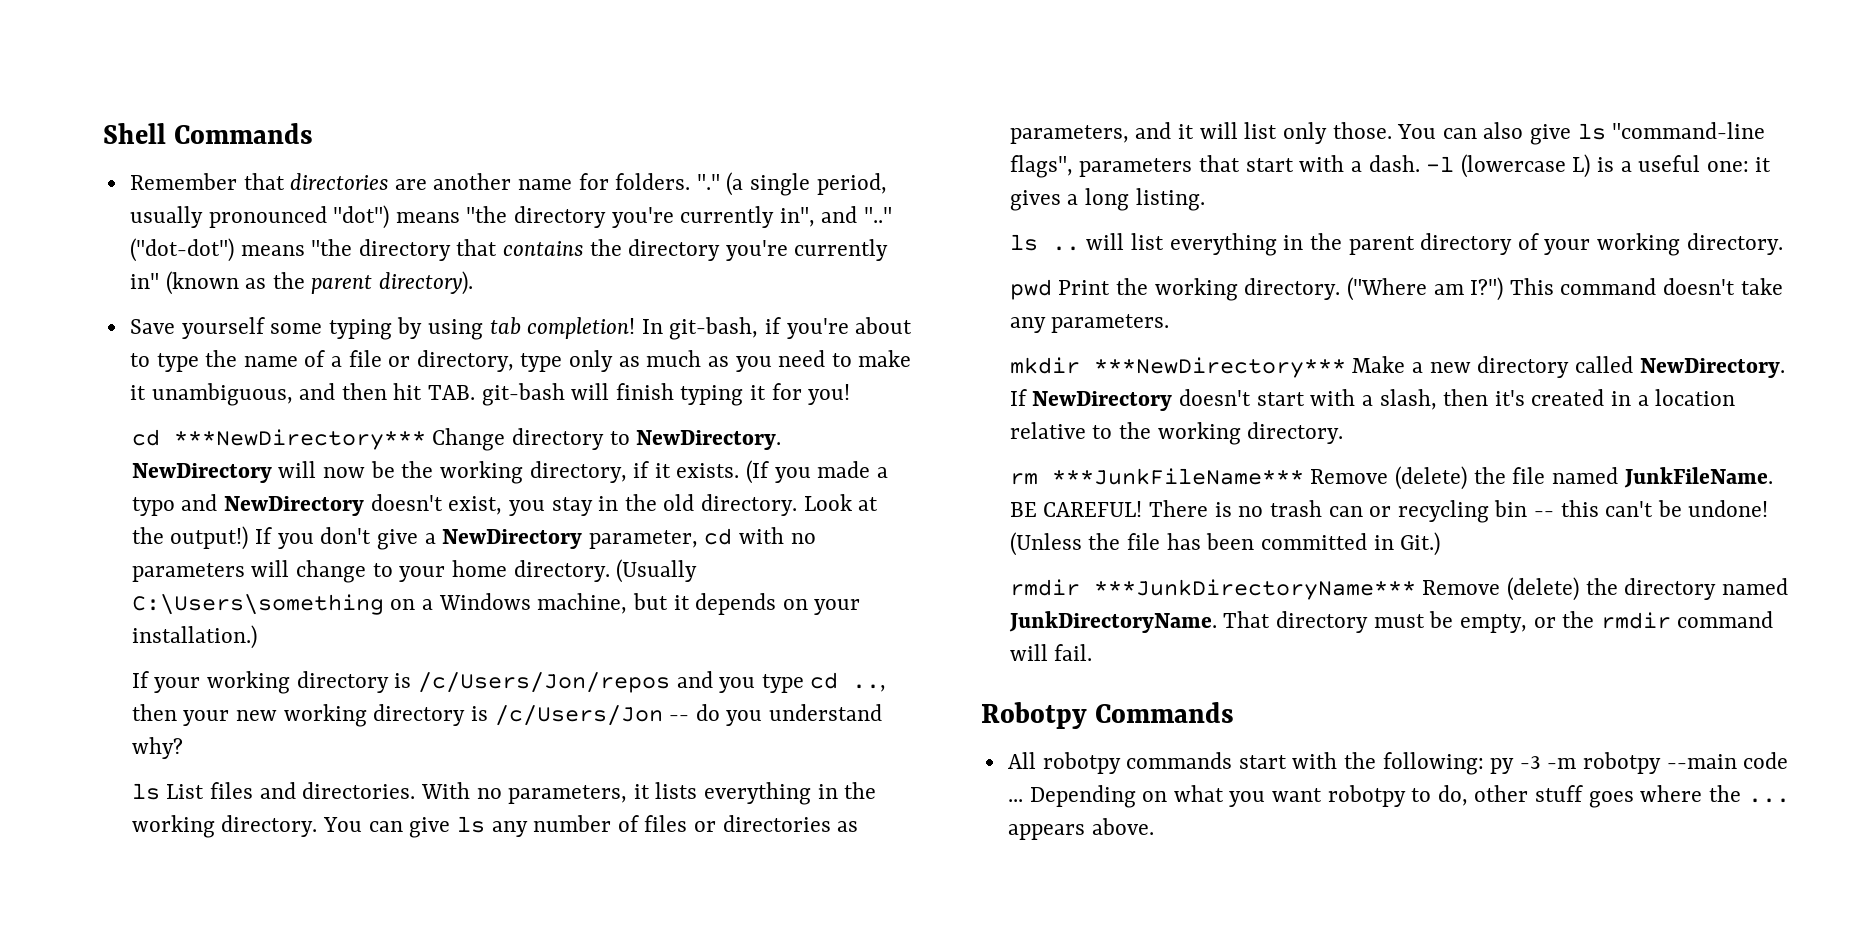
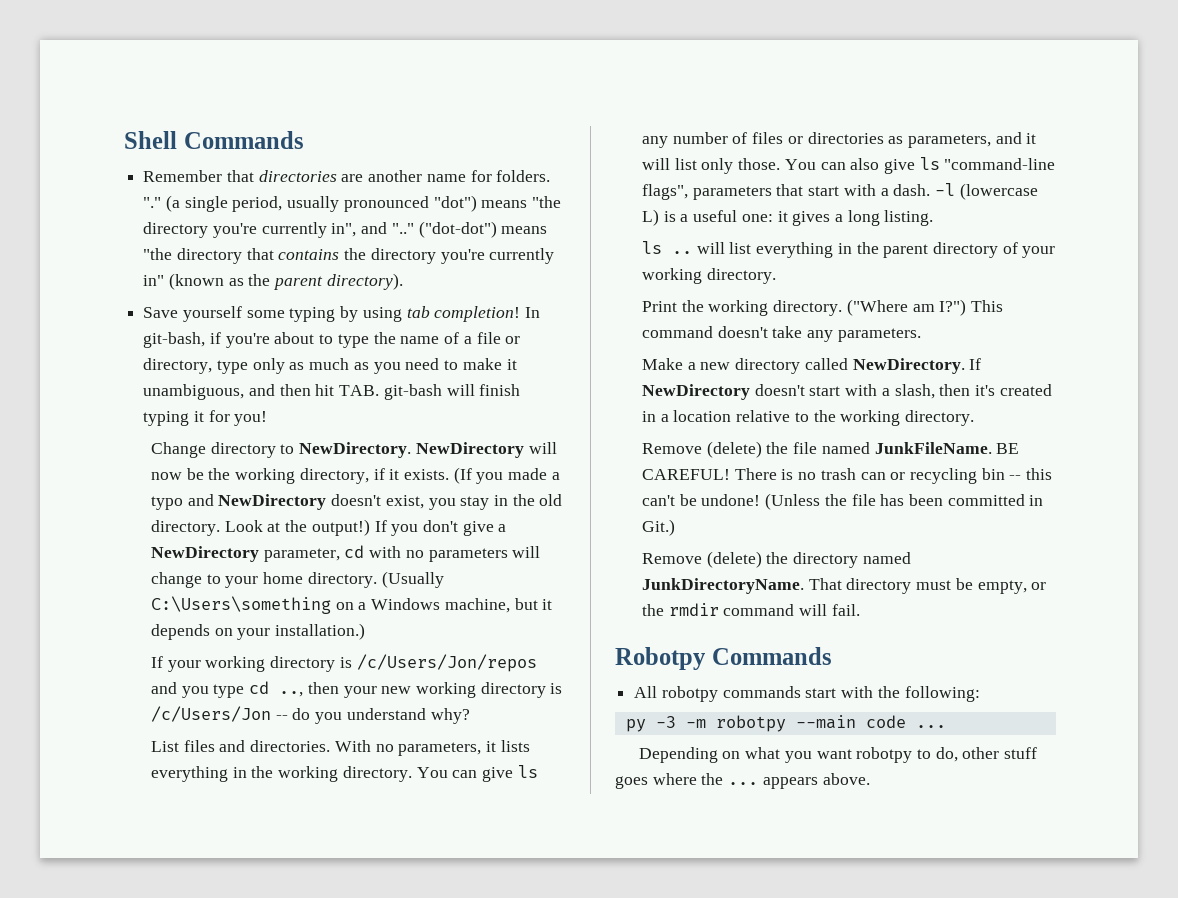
[131,429,426,450] cd ***NewDirectory*** -> (268, 418) none
[131,783,160,800] ls -> (470, 716) none
[1009,279,1052,300] pwd -> (776, 276) none
[1009,357,1346,378] mkdir ***NewDirectory*** -> (921, 335) none
[1009,468,1304,485] rm ***JunkFileName*** -> (975, 418) none
[1009,579,1416,600] rmdir ***JunkDirectoryName*** -> (675, 527) none
(1484, 763) none -> (980, 694) //
(1023, 800) none -> (946, 726) //

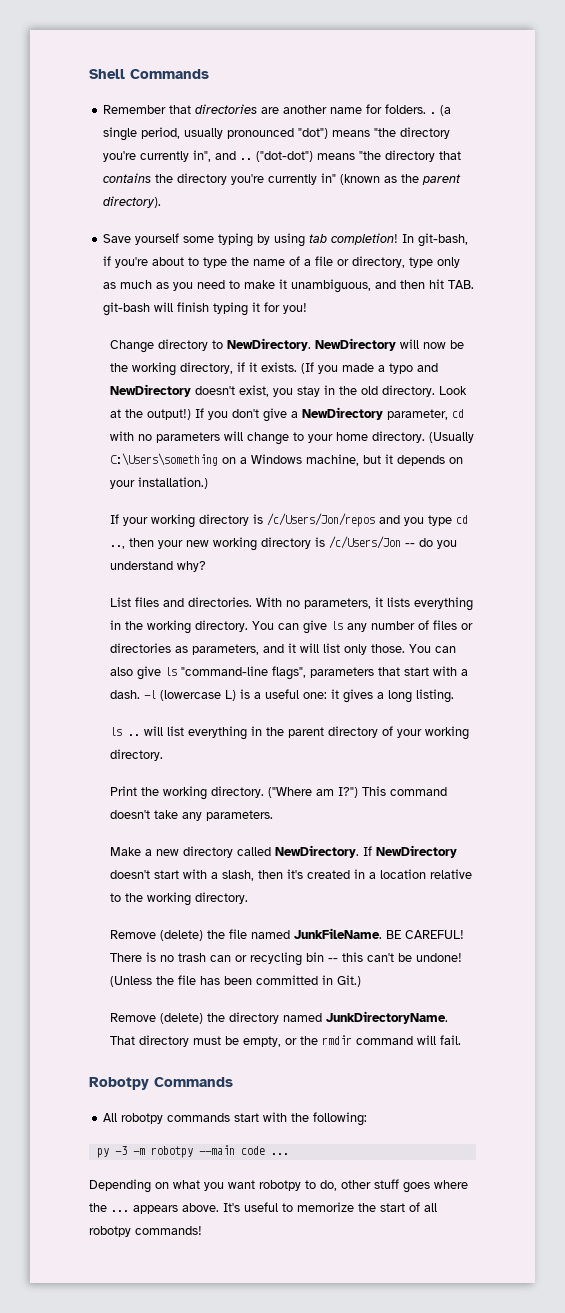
[143,197,162,208] "." -> [430,112,437,114] .
[391,223,414,234] ".." -> [240,158,253,160] ..
(870, 779) none -> [223,1202,437,1212] [89,1226,202,1237] It's useful to memorize the start of all robotpy commands!

